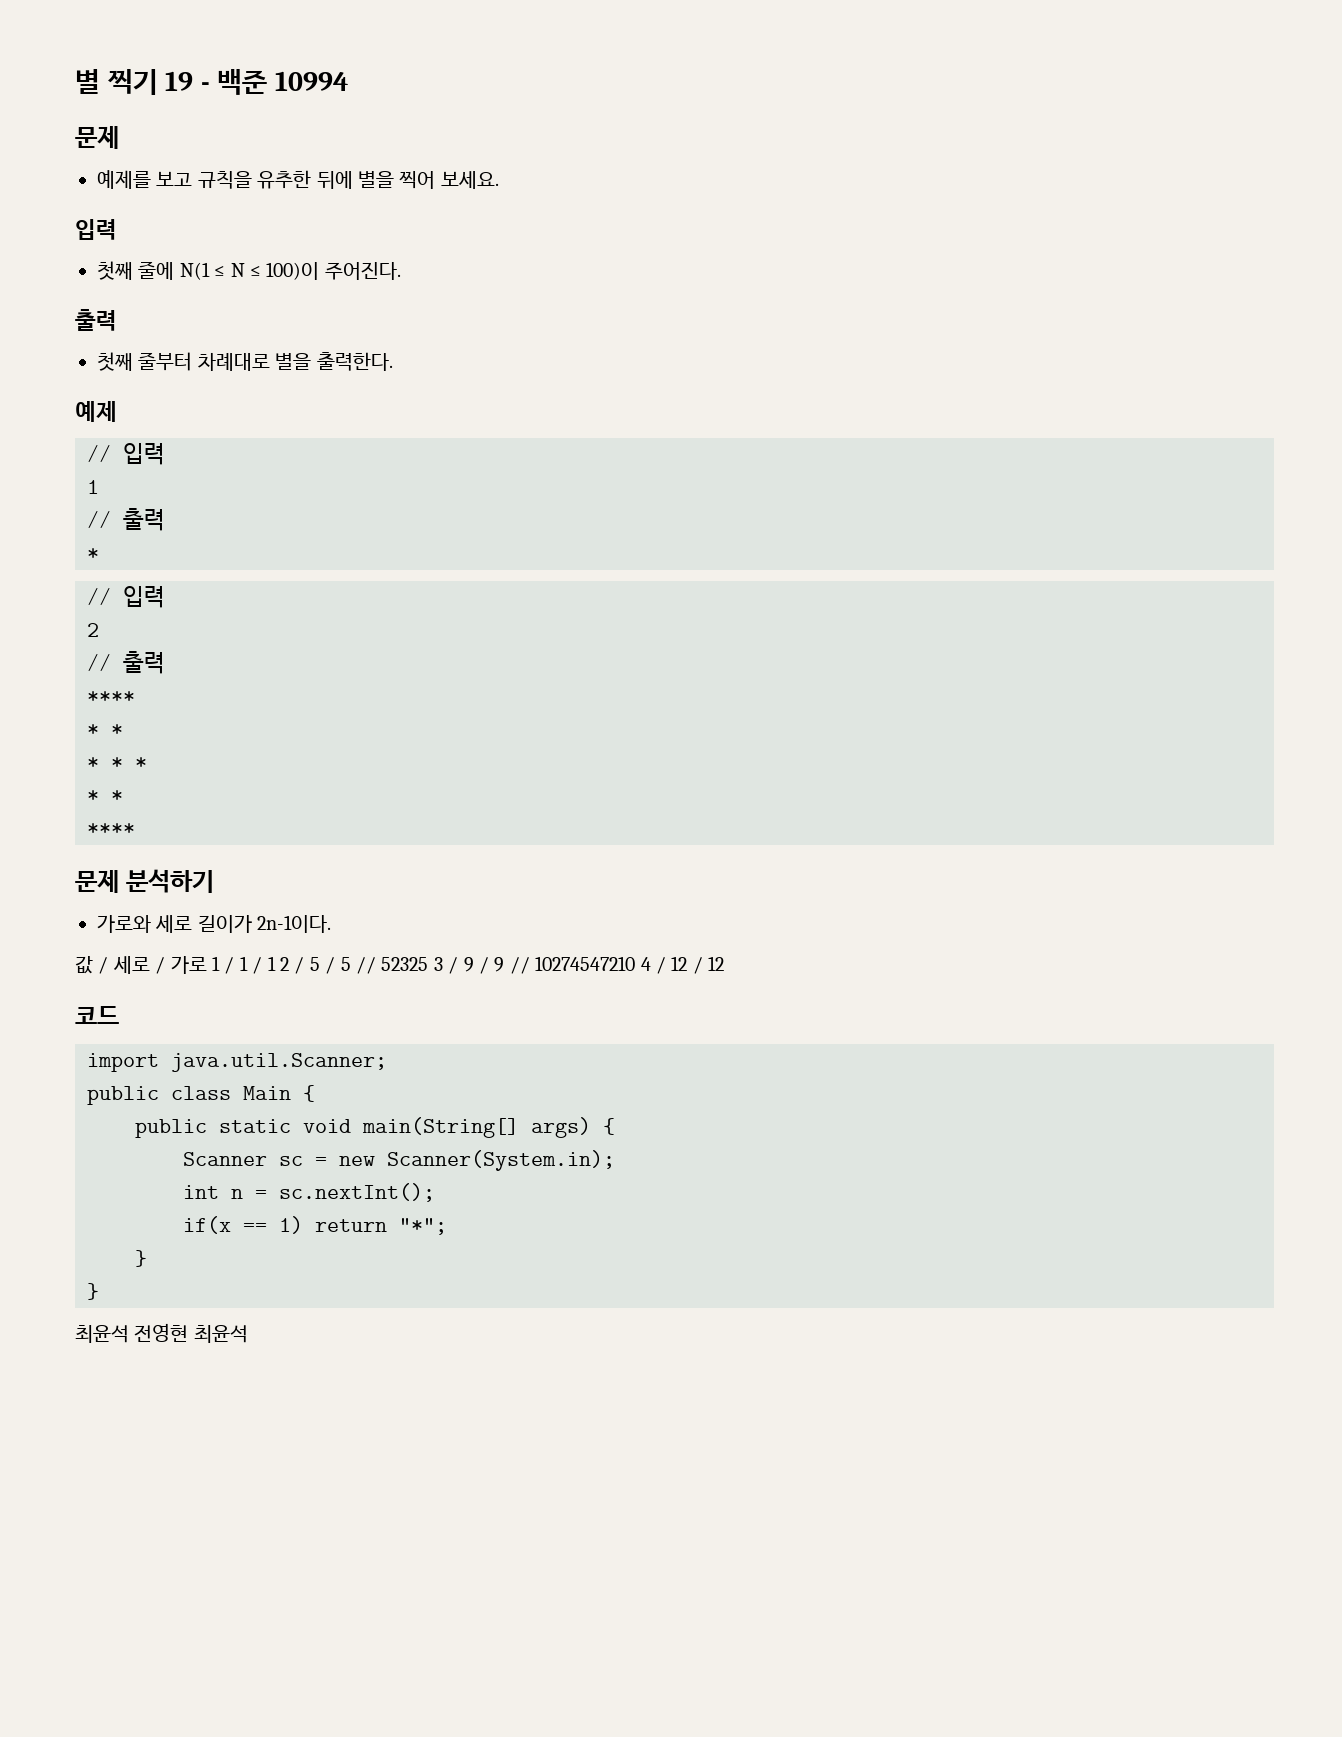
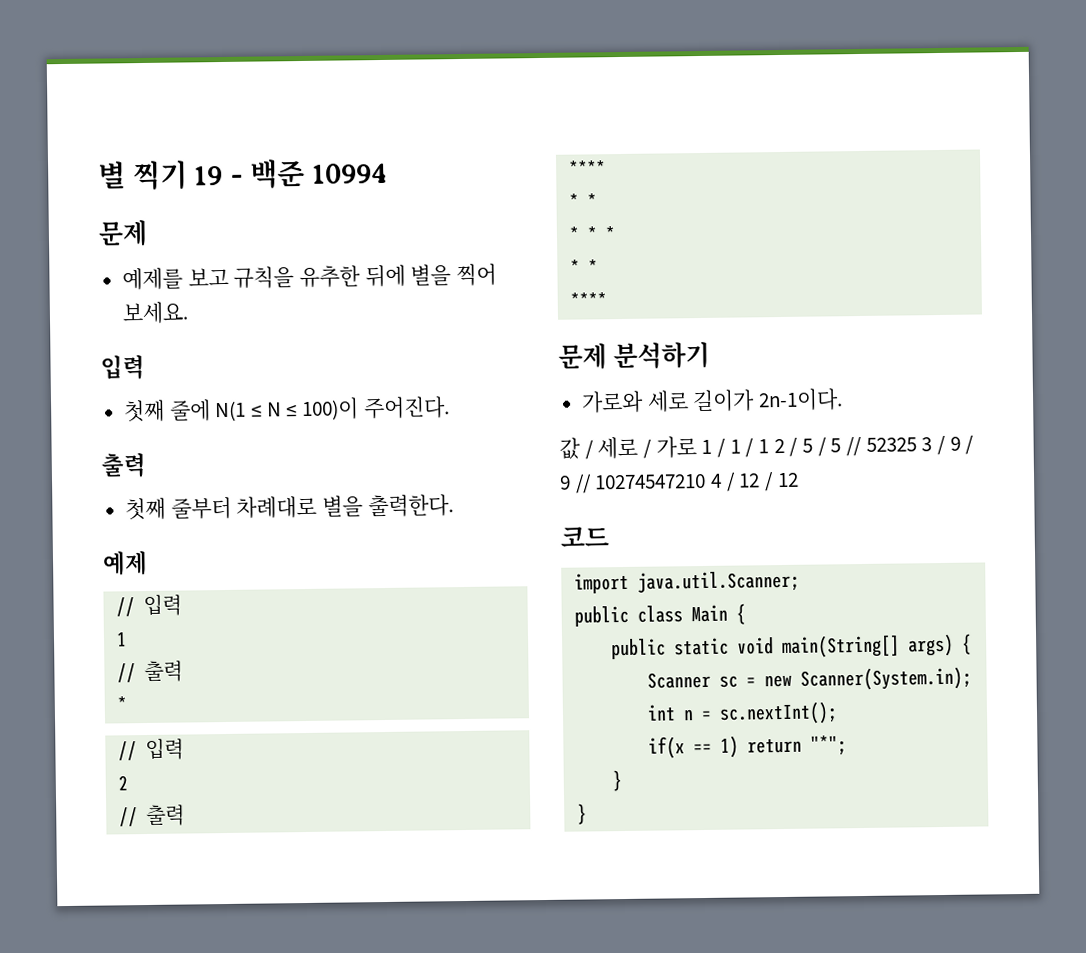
[75,1323,248,1343] // 최윤석 전영현 최윤석 -> (587, 814) none

